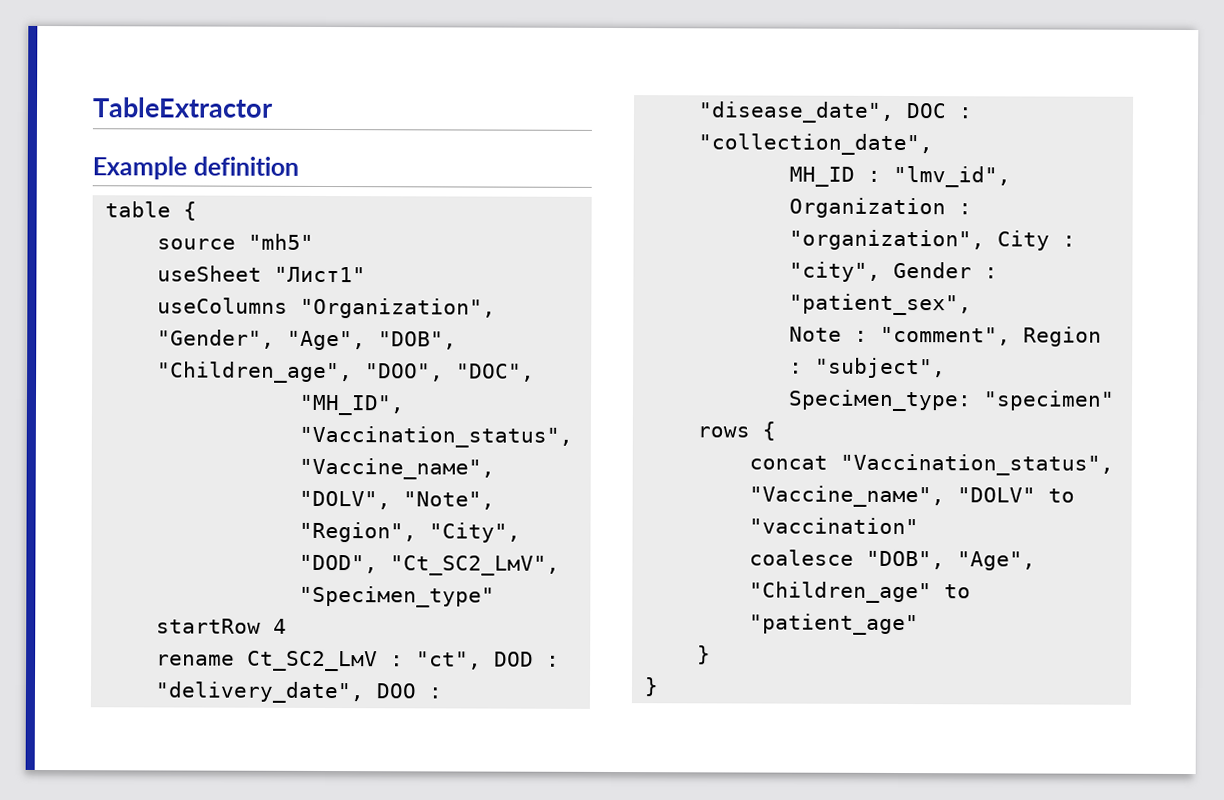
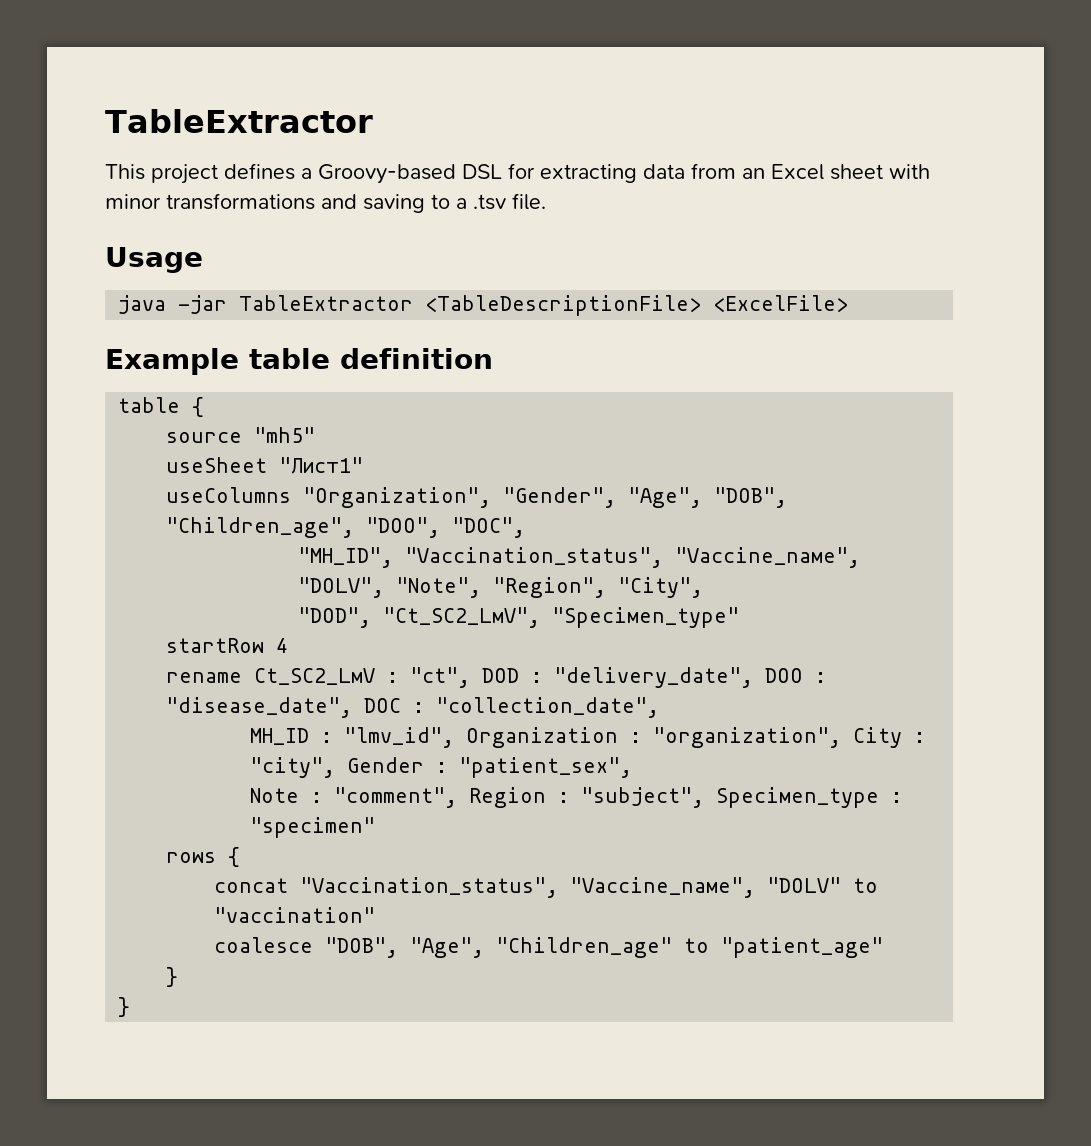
[92,97,273,118] TableExtractor -> [105,109,373,133] [105,163,930,184] [105,193,546,213] [105,247,203,273] [118,295,849,316] TableExtractor // This project defines a Groovy-based DSL for extracting data from an Excel sheet with minor transformations and saving to a .tsv file. // Usage // java -jar TableExtractor <TableDescriptionFile> <ExcelFile>
(187, 168) none -> [249,348,330,369] table
[787,389,972,412] Speciмen_type: -> [716,787,903,808] Speciмen_type :

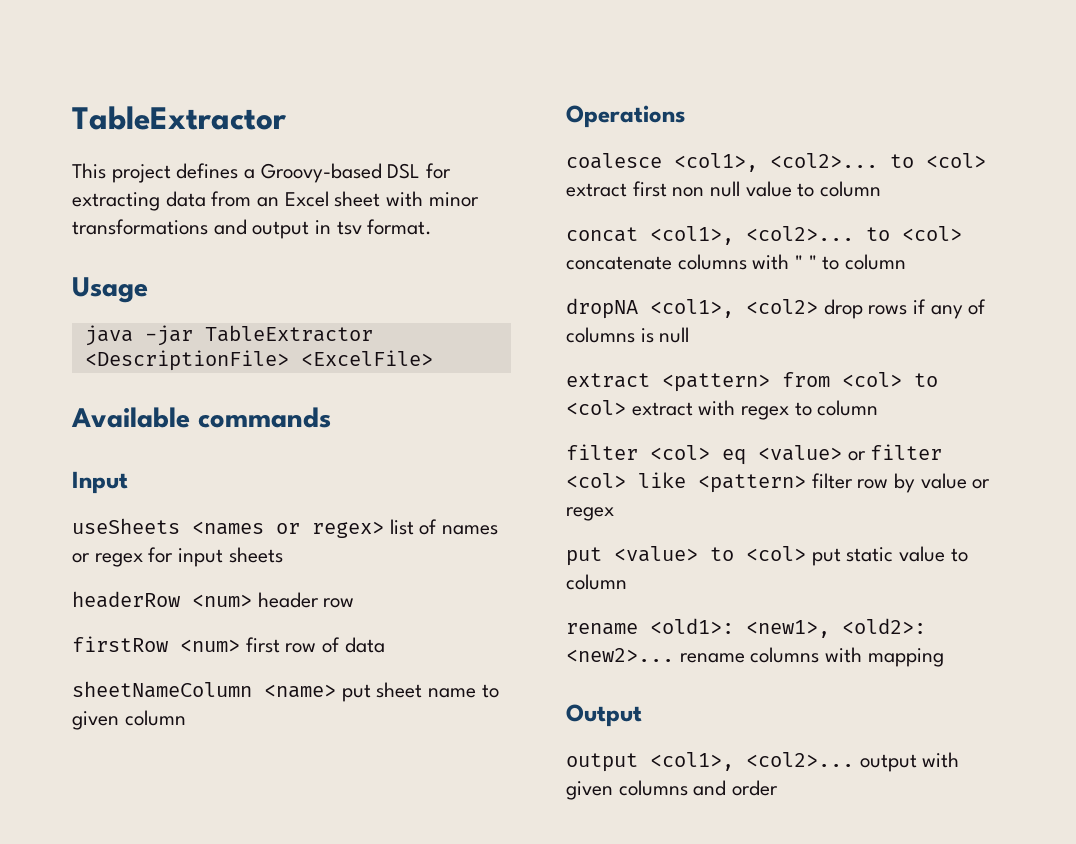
[363,193,546,213] saving to a .tsv file. -> [252,219,433,239] output in tsv format.
[425,295,702,316] <TableDescriptionFile> -> [84,350,289,371] <DescriptionFile>
[105,348,493,375] [118,397,205,417] [166,427,316,443] [166,457,364,474] [166,487,788,508] [166,517,526,538] [298,547,861,568] [298,577,704,598] [298,607,740,628] [166,638,289,653] [166,667,827,688] [166,697,660,718] [250,727,926,748] [250,757,633,778] [250,787,903,808] [250,817,376,838] [166,847,241,867] [214,877,879,898] [214,907,376,923] [214,937,884,958] [166,967,179,987] [118,997,131,1017] Example table definition // table { // source "mh5" // useSheet "Лист1" // useColumns "Organization", "Gender", "Age", "DOB", "Children_age", "DOO", "DOC", // "MH_ID", "Vaccination_status", "Vaccine_naмe", "DOLV", "Note", "Region", "City", // "DOD", "Ct_SC2_LмV", "Speciмen_type" // startRow 4 // rename Ct_SC2_LмV : "ct", DOD : "delivery_date", DOO : "disease_date", DOC : "collection_date", // MH_ID : "lmv_id", Organization : "organization", City : "city", Gender : "patient_sex", // Note : "comment", Region : "subject", Speciмen_type : "specimen" // rows { // concat "Vaccination_status", "Vaccine_naмe", "DOLV" to "vaccination" // coalesce "DOB", "Age", "Children_age" to "patient_age" // } // } -> [71,407,331,428] [72,471,128,494] [72,518,499,538] [72,547,283,567] [72,591,355,608] [72,636,385,653] [72,681,499,702] [72,710,186,730] [566,105,686,128] [566,153,986,172] [566,181,882,197] [566,226,962,245] [566,254,907,270] [566,298,987,319] [566,327,690,343] [566,372,938,392] [566,400,879,420] [566,444,943,465] [566,472,991,493] [566,507,614,521] [566,546,968,566] [566,574,627,590] [566,618,926,638] [566,647,944,667] [566,704,642,727] [566,752,960,772] [566,780,779,800] Available commands // Input // useSheets <names or regex> list of names or regex for input sheets // headerRow <num> header row // firstRow <num> first row of data // sheetNameColumn <name> put sheet name to given column // Operations // coalesce <col1>, <col2>... to <col> extract first non null value to column // concat <col1>, <col2>... to <col> concatenate columns with " " to column // dropNA <col1>, <col2> drop rows if any of columns is null // extract <pattern> from <col> to <col> extract with regex to column // filter <col> eq <value> or filter <col> like <pattern> filter row by value or regex // put <value> to <col> put static value to column // rename <old1>: <new1>, <old2>: <new2>... rename columns with mapping // Output // output <col1>, <col2>... output with given columns and order

